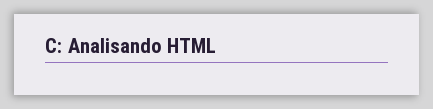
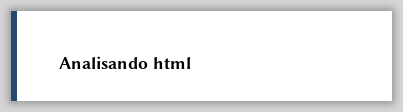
[45,38,217,53] C: Analisando HTML -> [59,56,191,69] Analisando html

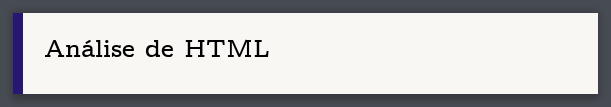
[59,56,191,69] Analisando html -> [44,39,270,57] Análise de HTML

